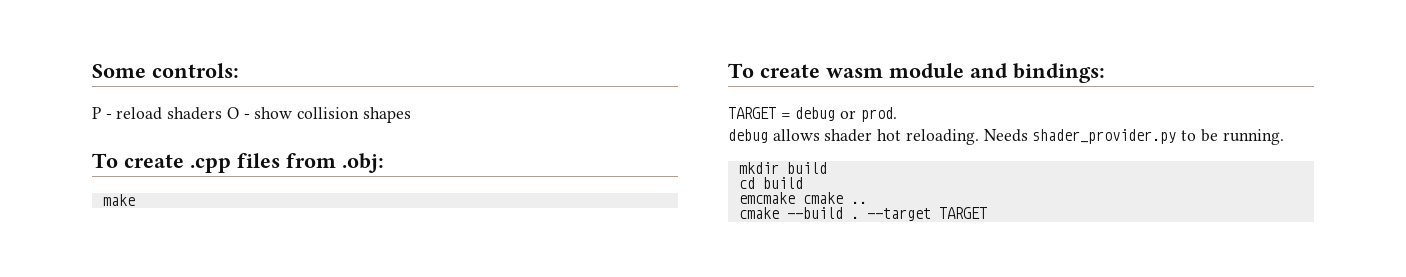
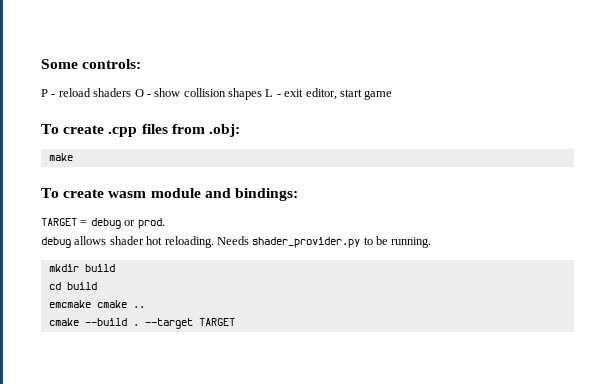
(411, 115) none -> [265,88,393,100] L - exit editor, start game

